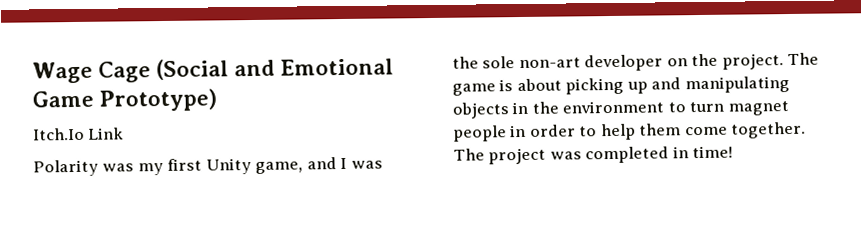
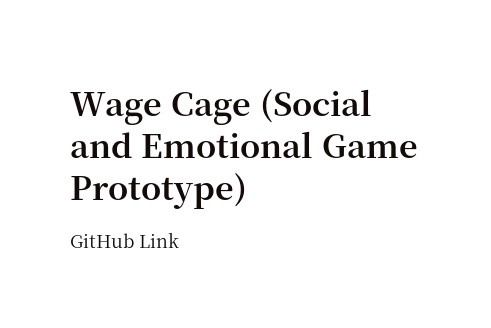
[33,127,85,141] Itch.Io -> [70,233,134,248] GitHub
[33,157,383,177] [452,52,820,72] [452,76,790,96] [452,100,789,119] [453,121,807,142] [453,145,734,165] // Polarity was my first Unity game, and I was the sole non-art developer on the project. The game is about picking up and manipulating objects in the environment to turn magnet people in order to help them come together. The project was completed in time! -> (179, 240) none

